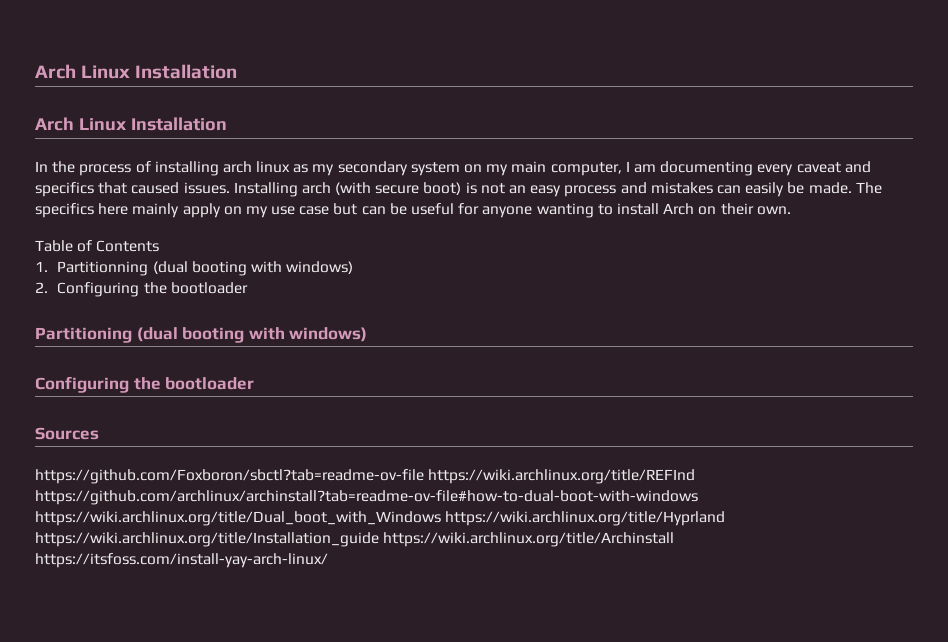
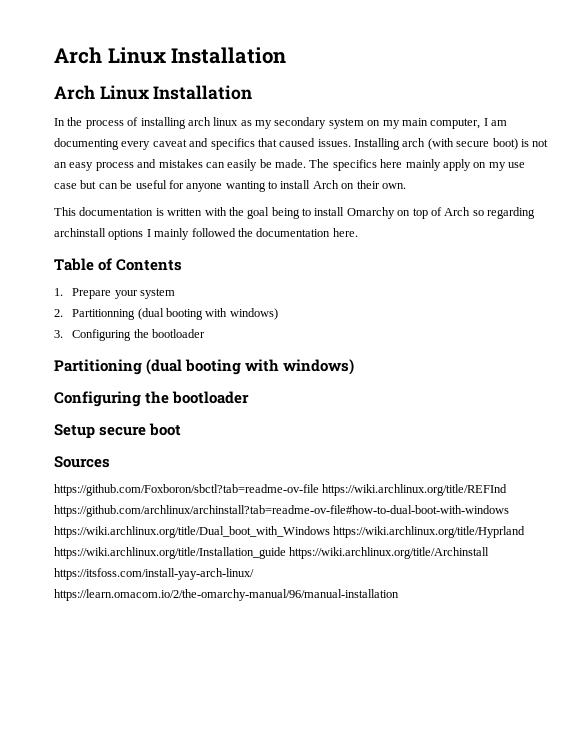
[35,240,160,252] [35,261,48,272] Table of Contents // 1. -> [54,207,535,219] [54,228,358,240] [54,258,183,271] [54,288,175,299] [54,309,63,317] This documentation is written with the goal being to install Omarchy on top of Arch so regarding archinstall options I mainly followed the documentation here. // Table of Contents // 1. Prepare your system // 2.
[35,282,48,293] 2. -> [54,330,63,338] 3.
(255, 383) none -> [54,423,182,439] // Setup secure boot
(328, 560) none -> [54,589,399,601] https://learn.omacom.io/2/the-omarchy-manual/96/manual-installation

